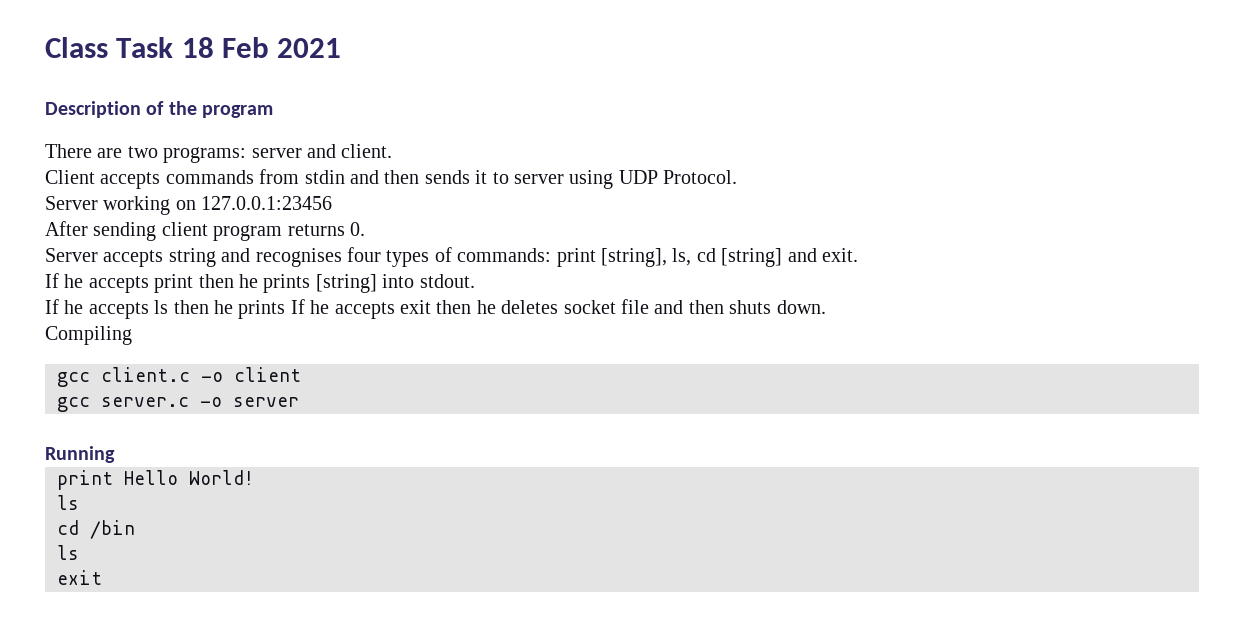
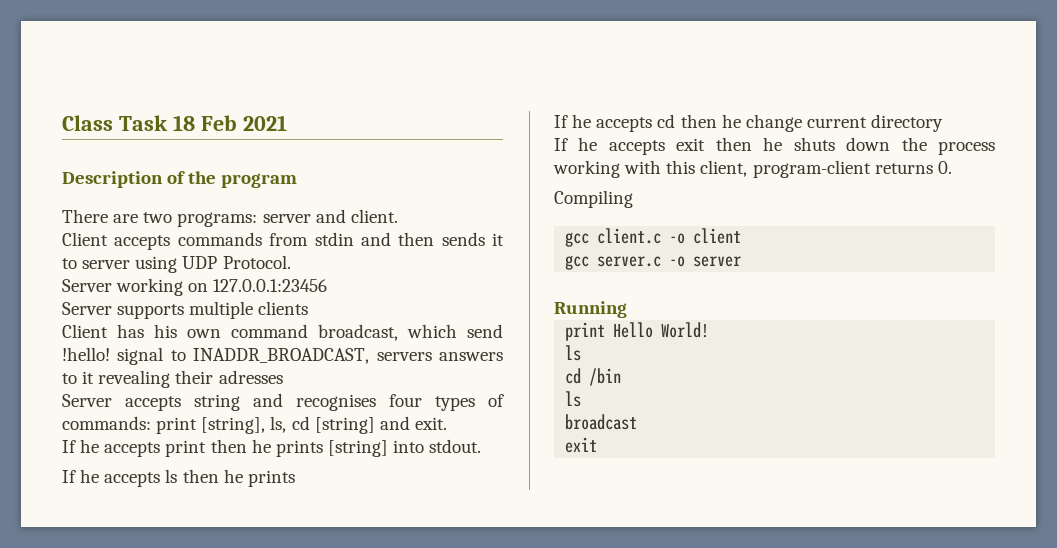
[45,221,365,241] After sending client program returns 0. -> [62,301,309,319] [62,324,503,341] [62,347,503,365] [62,370,283,388] Server supports multiple clients // Client has his own command broadcast, which send !hello! signal to INADDR_BROADCAST, servers answers to it revealing their adresses
(286, 309) none -> [554,114,944,132] // If he accepts cd then he change current directory //
[501,299,826,314] deletes socket file and then shuts down. -> [793,137,995,155] [553,160,952,178] shuts down the process working with this client, program-client returns 0.
(79, 552) none -> [565,414,638,430] // broadcast

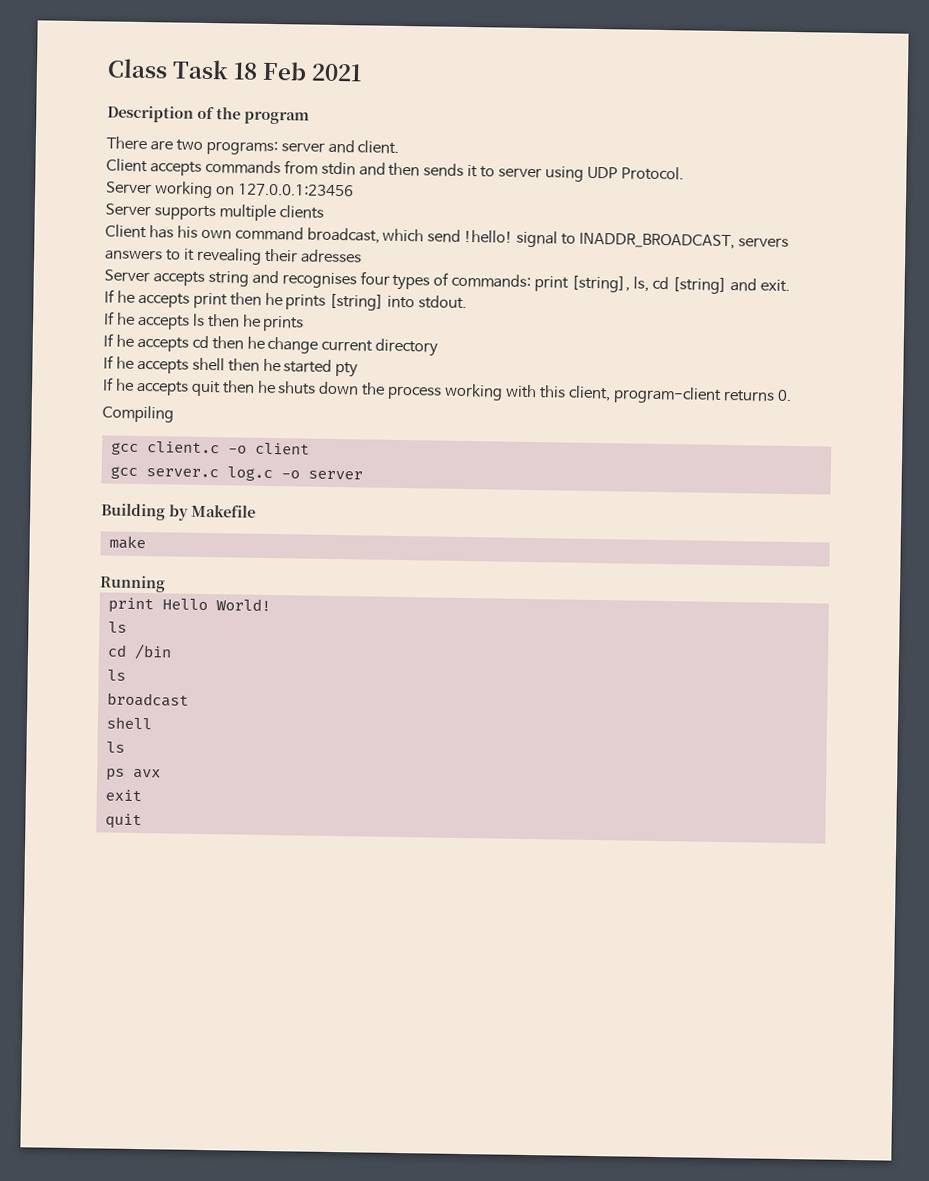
[676,138,706,151] exit -> [191,357,359,378] [103,377,221,397] shell then he started pty // If he accepts quit
(662, 261) none -> [226,466,273,482] log.c
(742, 261) none -> [101,503,256,521] [108,535,146,550] // Building by Makefile // make
[565,437,598,453] // exit -> [105,716,153,730] [105,741,125,753] [105,768,161,781] [104,789,142,802] [104,813,142,830] // shell // ls // ps avx // exit // quit

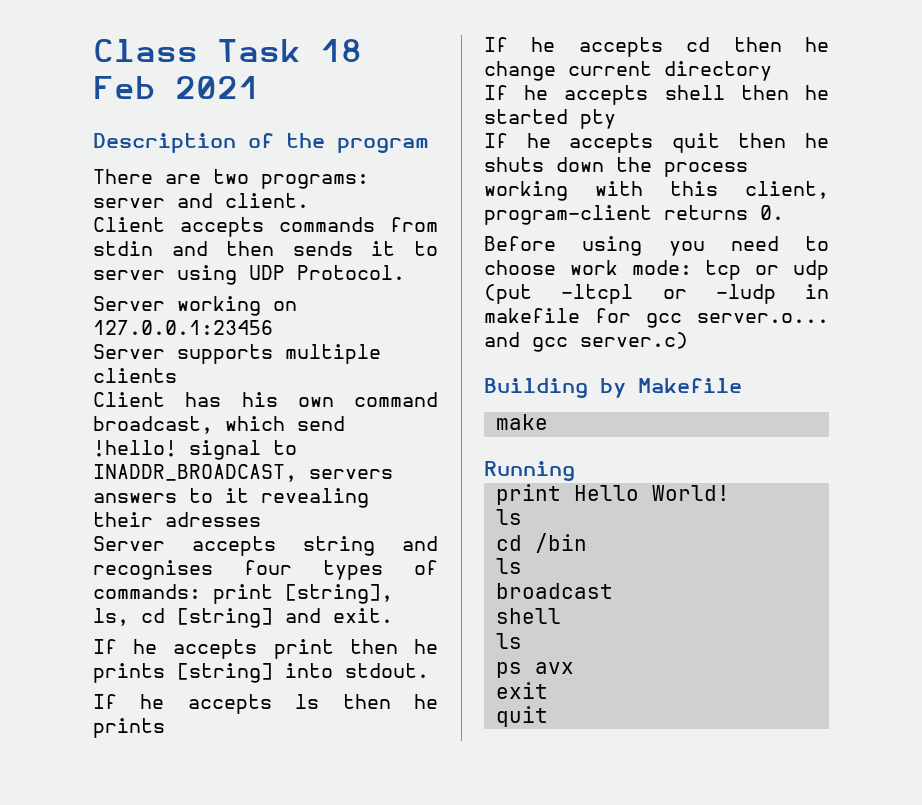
[102,405,174,423] [110,441,310,455] [109,466,363,482] Compiling // gcc client.c -o client // gcc server.c log.c -o server -> [484,236,829,256] [484,260,829,280] [484,284,829,304] [484,308,829,328] [484,332,688,352] Before using you need to choose work mode: tcp or udp (put -ltcpl or -ludp in makefile for gcc server.o... and gcc server.c)

